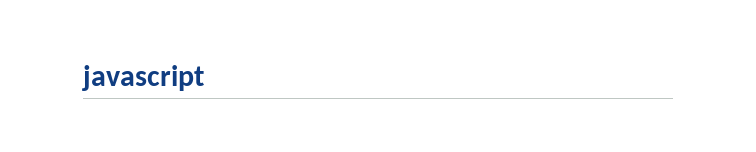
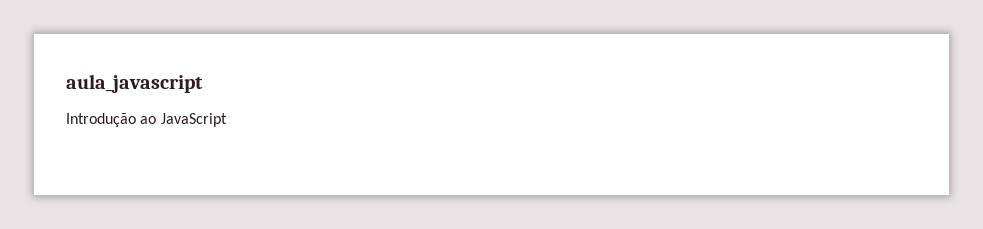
[82,65,204,91] javascript -> [66,74,203,93] [66,113,227,127] aula_javascript // Introdução ao JavaScript

